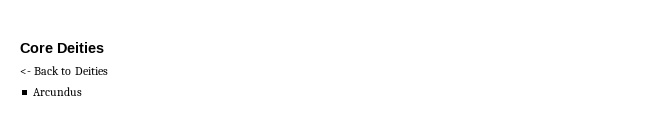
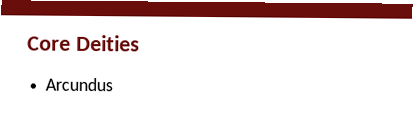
[20,66,108,75] // <- Back to Deities -> (140, 43) none

